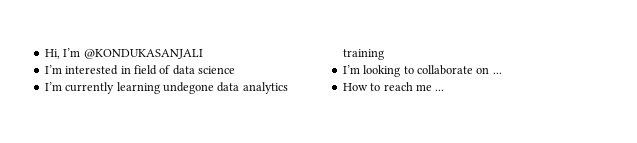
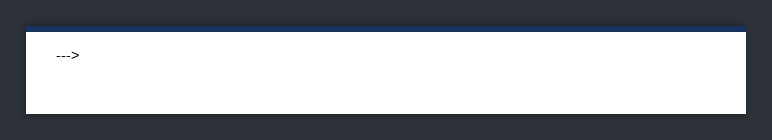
[44,48,203,59] [44,65,235,75] [44,82,288,94] [342,49,384,60] [342,65,502,77] [342,82,445,91] Hi, I’m @KONDUKASANJALI // I’m interested in field of data science // I’m currently learning undegone data analytics training // I’m looking to collaborate on ... // How to reach me ... -> [56,51,79,60] --->

